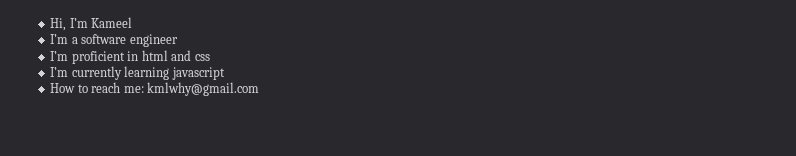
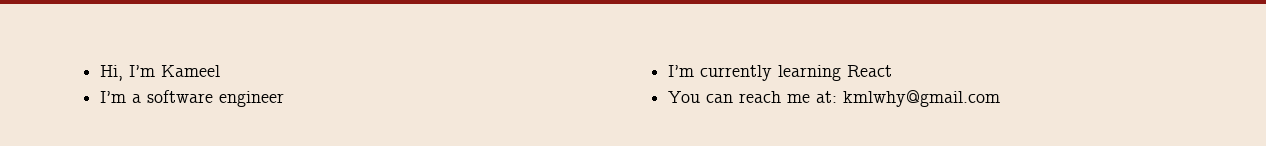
[71,50,210,64] [50,66,225,80] [50,82,144,93] proficient in html and css // I’m currently learning javascript // How to reach me: -> [700,65,893,81] [668,91,838,103] currently learning React // You can reach me at:

